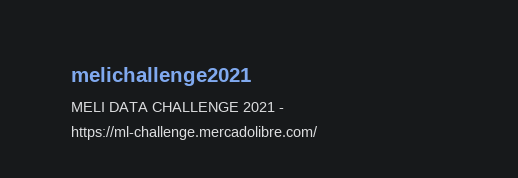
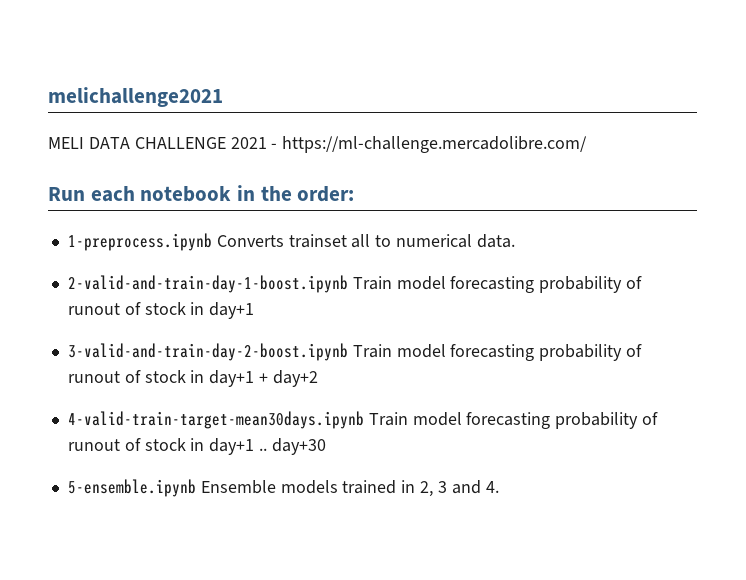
(318, 133) none -> [48,185,355,202] [67,233,515,251] [67,275,643,293] [67,302,255,319] [67,343,643,361] [67,370,318,387] [67,411,659,429] [67,438,326,455] [67,479,499,497] // Run each notebook in the order: // 1-preprocess.ipynb Converts trainset all to numerical data. // 2-valid-and-train-day-1-boost.ipynb Train model forecasting probability of runout of stock in day+1 // 3-valid-and-train-day-2-boost.ipynb Train model forecasting probability of runout of stock in day+1 + day+2 // 4-valid-train-target-mean30days.ipynb Train model forecasting probability of runout of stock in day+1 .. day+30 // 5-ensemble.ipynb Ensemble models trained in 2, 3 and 4.

